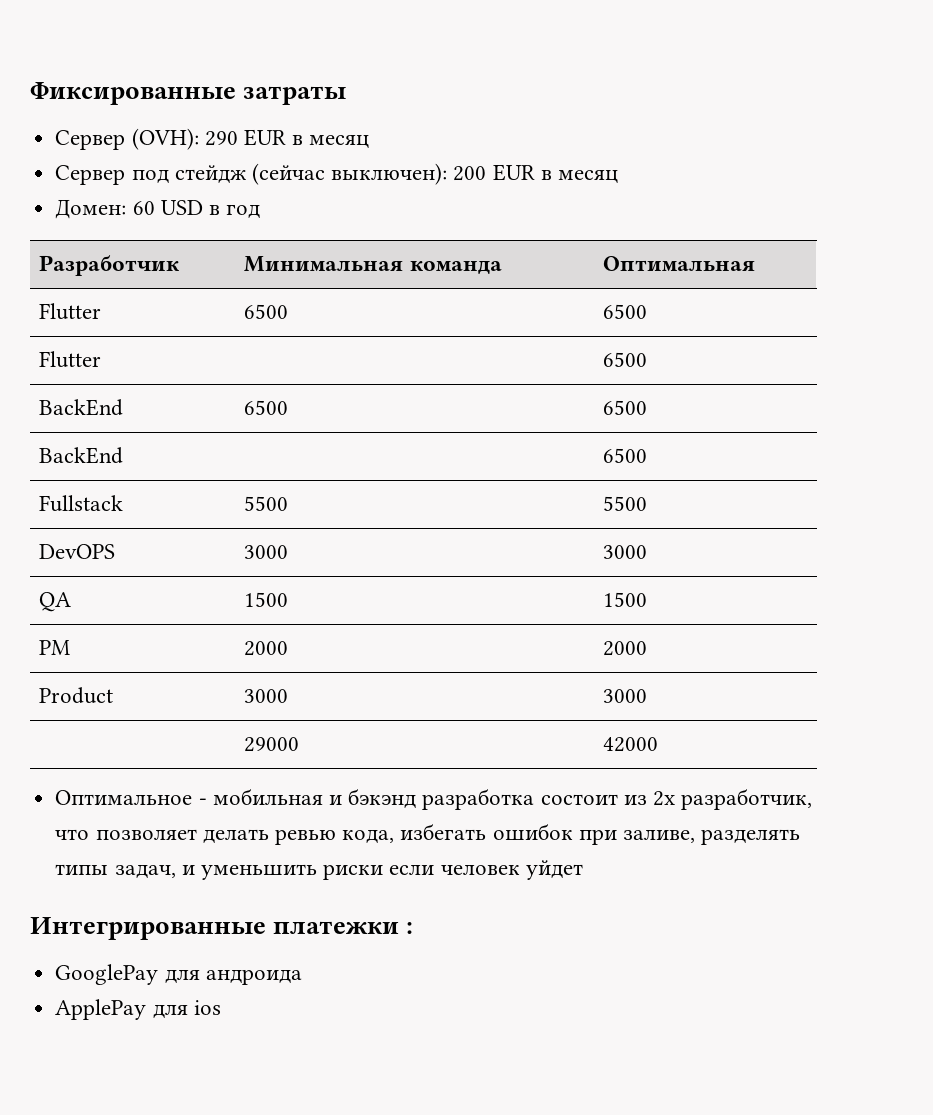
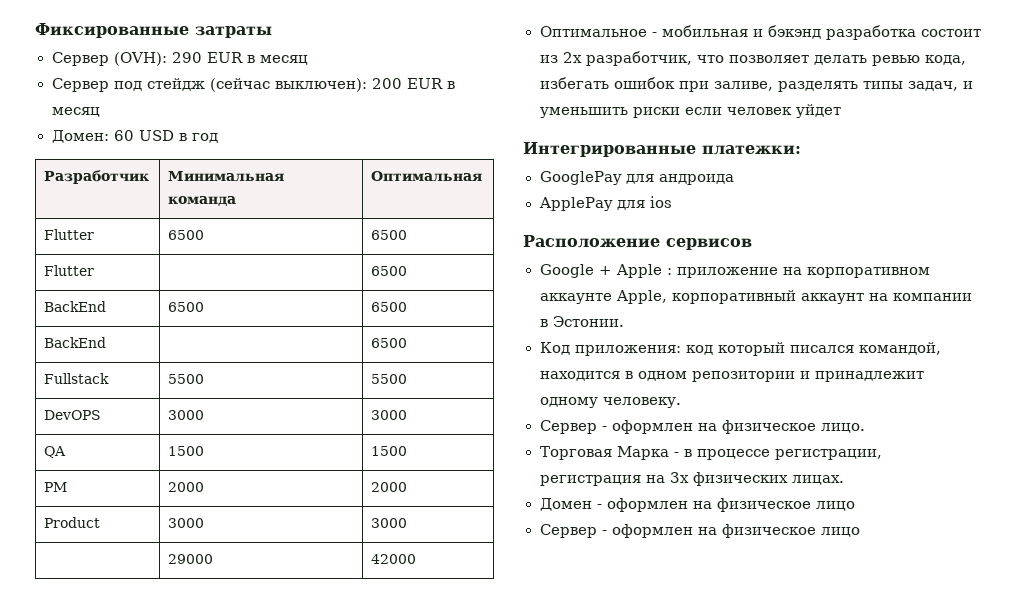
[273,921,414,934] платежки : -> [702,145,801,155] платежки:
(221, 1007) none -> [523,235,752,250] [539,264,930,278] [539,290,972,304] [539,316,624,327] [539,342,941,356] [539,371,924,382] [539,397,681,408] [539,420,865,434] [539,446,882,460] [539,472,844,486] [539,498,855,512] [539,524,860,538] // Расположение сервисов // Google + Apple : приложение на корпоративном аккаунте Apple, корпоративный аккаунт на компании в Эстонии. // Код приложения: код который писался командой, находится в одном репозитории и принадлежит одному человеку. // Сервер - оформлен на физическое лицо. // Торговая Марка - в процессе регистрации, регистрация на 3х физических лицах. // Домен - оформлен на физическое лицо // Сервер - оформлен на физическое лицо

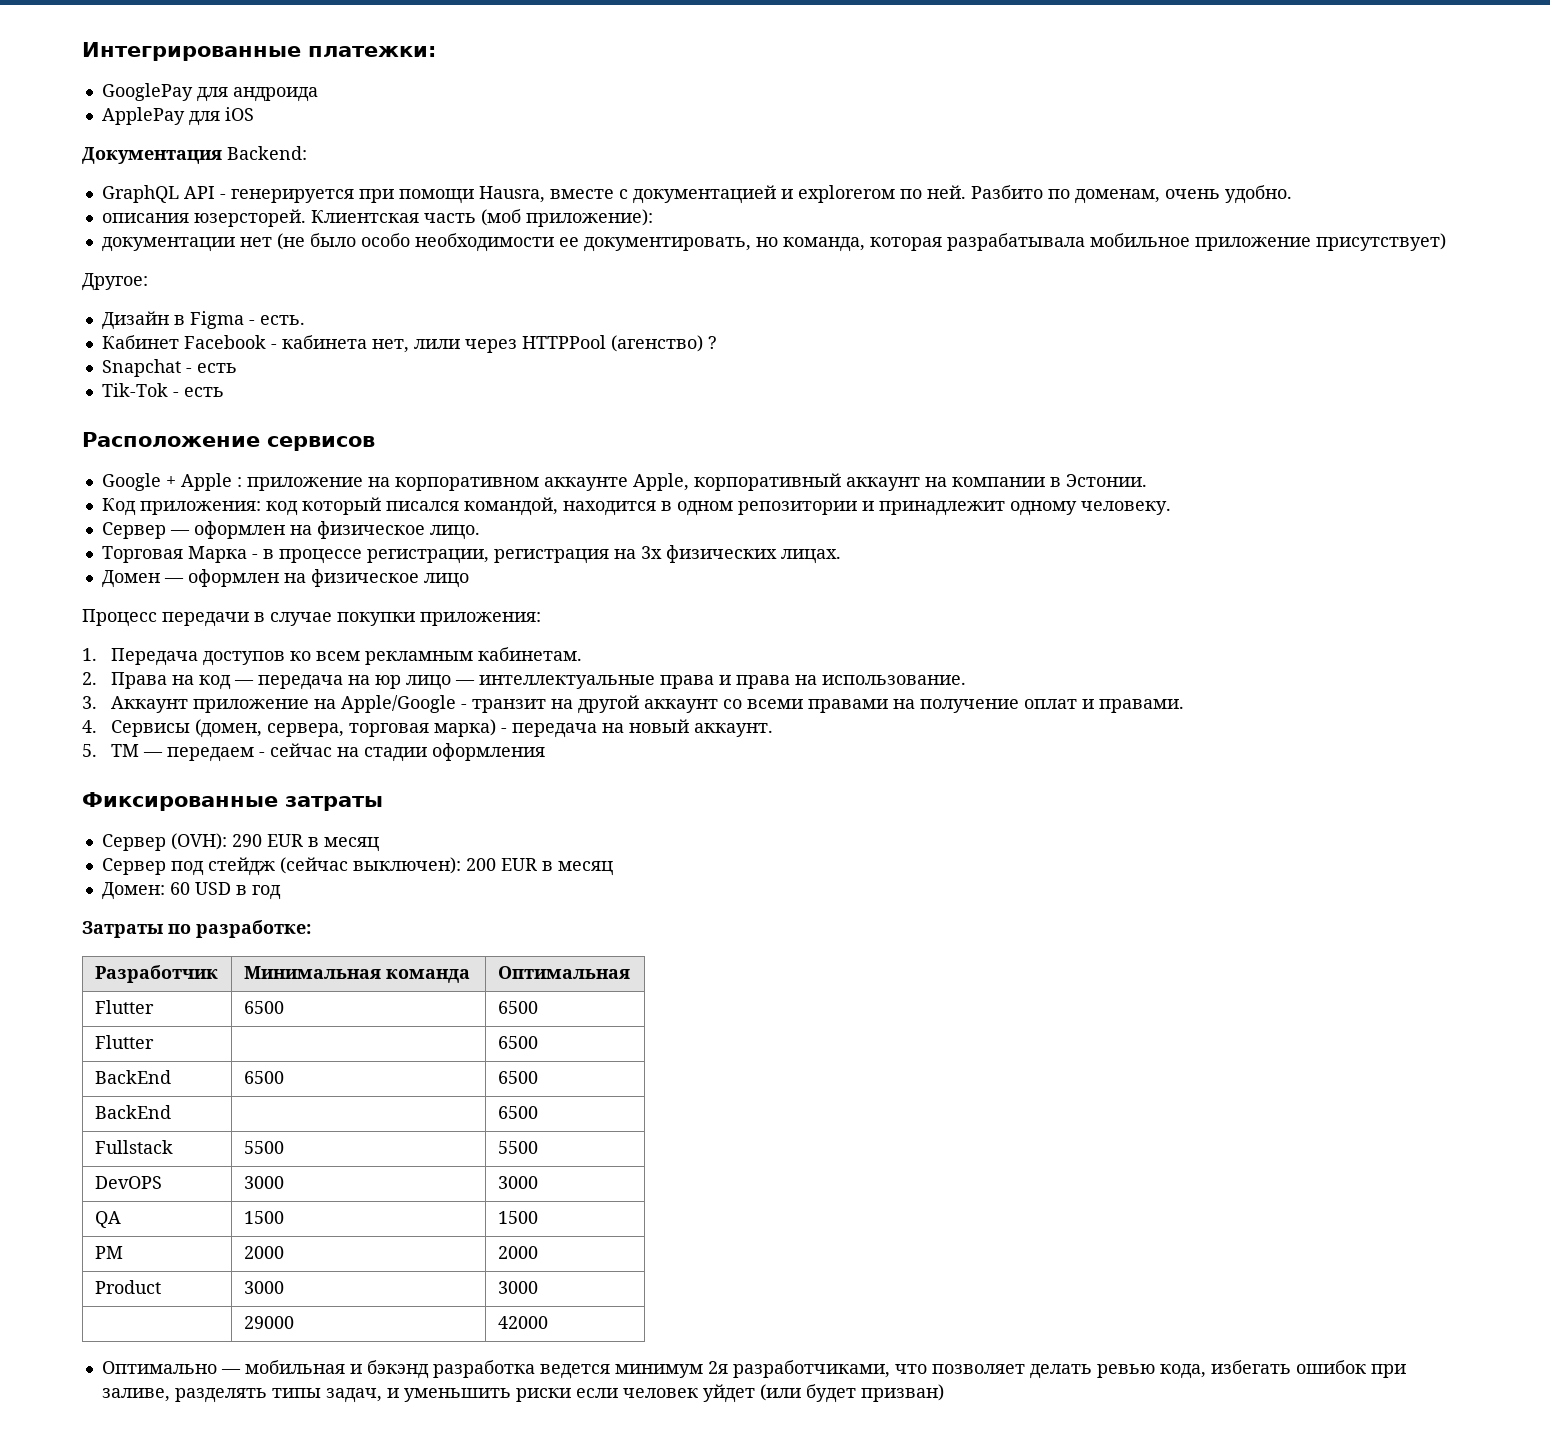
(35, 30) none -> [82,42,436,61] [101,83,318,102] [101,107,254,126] [82,146,307,164] [101,185,1292,204] [101,209,653,227] [101,233,1446,252] [82,273,148,291] [101,311,305,330] [101,335,717,353] [101,359,237,377] [101,383,224,397] [82,432,375,451] [101,473,1147,491] [101,497,1171,516] [101,521,480,540] [101,545,841,564] [101,569,469,588] [82,609,541,627] [82,647,583,666] [82,672,967,690] [82,695,1185,714] [82,719,774,738] [82,743,546,762] Интегрированные платежки: // GooglePay для андроида // ApplePay для iOS // Документация Backend: // GraphQL API - генерируется при помощи Hausra, вместе с документацией и explorerом по ней. Разбито по доменам, очень удобно. // описания юзерсторей. Клиентская часть (моб приложение): // документации нет (не было особо необходимости ее документировать, но команда, которая разрабатывала мобильное приложение присутствует) // Другое: // Дизайн в Figma - есть. // Кабинет Facebook - кабинета нет, лили через HTTPPool (агенство) ? // Snapchat - есть // Tik-Tok - есть // Расположение сервисов // Google + Apple : приложение на корпоративном аккаунте Apple, корпоративный аккаунт на компании в Эстонии. // Код приложения: код который писался командой, находится в одном репозитории и принадлежит одному человеку. // Сервер — оформлен на физическое лицо. // Торговая Марка - в процессе регистрации, регистрация на 3х физических лицах. // Домен — оформлен на физическое лицо // Процесс передачи в случае покупки приложения: // 1. Передача доступов ко всем рекламным кабинетам. // 2. Права на код — передача на юр лицо — интеллектуальные права и права на использование. // 3. Аккаунт приложение на Apple/Google - транзит на другой аккаунт со всеми правами на получение оплат и правами. // 4. Сервисы (домен, сервера, торговая марка) - передача на новый аккаунт. // 5. ТМ — передаем - сейчас на стадии оформления //
(218, 138) none -> [82,920,311,938] // Затраты по разработке:
[539,26,657,37] Оптимальное - -> [101,1361,241,1374] Оптимально —
[920,29,981,37] [539,51,692,66] состоит из 2х разработчик, -> [539,1360,890,1379] ведется минимум 2я разработчиками,
[523,142,801,157] [539,171,734,185] [538,196,672,211] [523,235,752,250] [539,264,930,278] [539,290,972,304] [539,316,624,327] [539,342,941,356] [539,371,924,382] [539,397,681,408] [539,420,865,434] [539,446,882,460] [539,472,844,486] [539,498,855,512] [539,524,860,538] // Интегрированные платежки: // GooglePay для андроида // ApplePay для ios // Расположение сервисов // Google + Apple : приложение на корпоративном аккаунте Apple, корпоративный аккаунт на компании в Эстонии. // Код приложения: код который писался командой, находится в одном репозитории и принадлежит одному человеку. // Сервер - оформлен на физическое лицо. // Торговая Марка - в процессе регистрации, регистрация на 3х физических лицах. // Домен - оформлен на физическое лицо // Сервер - оформлен на физическое лицо -> [759,1384,944,1403] (или будет призван)

